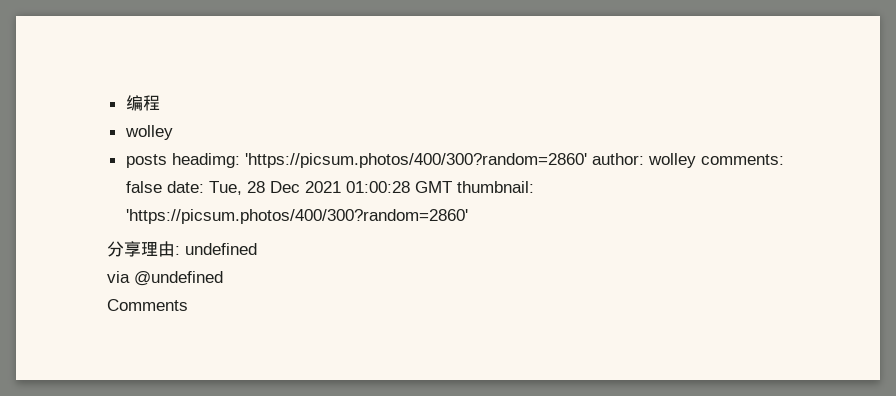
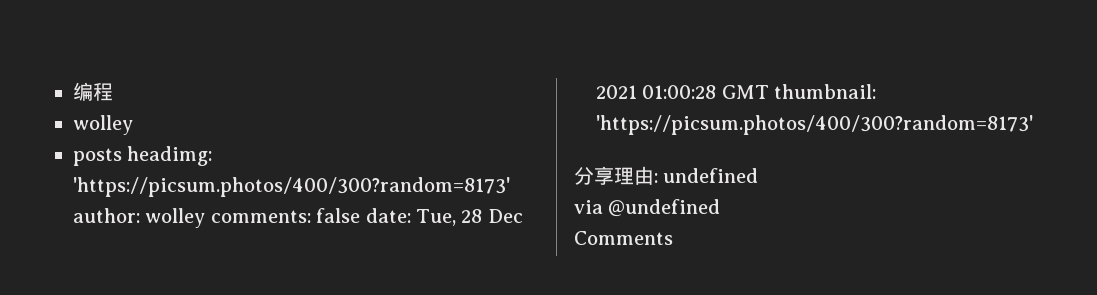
[244,153,587,168] 'https://picsum.photos/400/300?random=2860' -> [73,177,510,197] 'https://picsum.photos/400/300?random=8173'
[125,209,468,224] 'https://picsum.photos/400/300?random=2860' -> [596,115,1033,135] 'https://picsum.photos/400/300?random=8173'

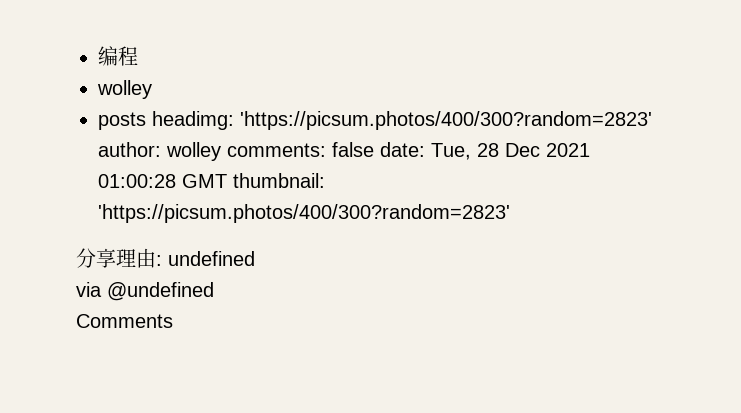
[73,177,510,197] 'https://picsum.photos/400/300?random=8173' -> [240,111,652,130] 'https://picsum.photos/400/300?random=2823'
[596,115,1033,135] 'https://picsum.photos/400/300?random=8173' -> [98,204,510,223] 'https://picsum.photos/400/300?random=2823'

